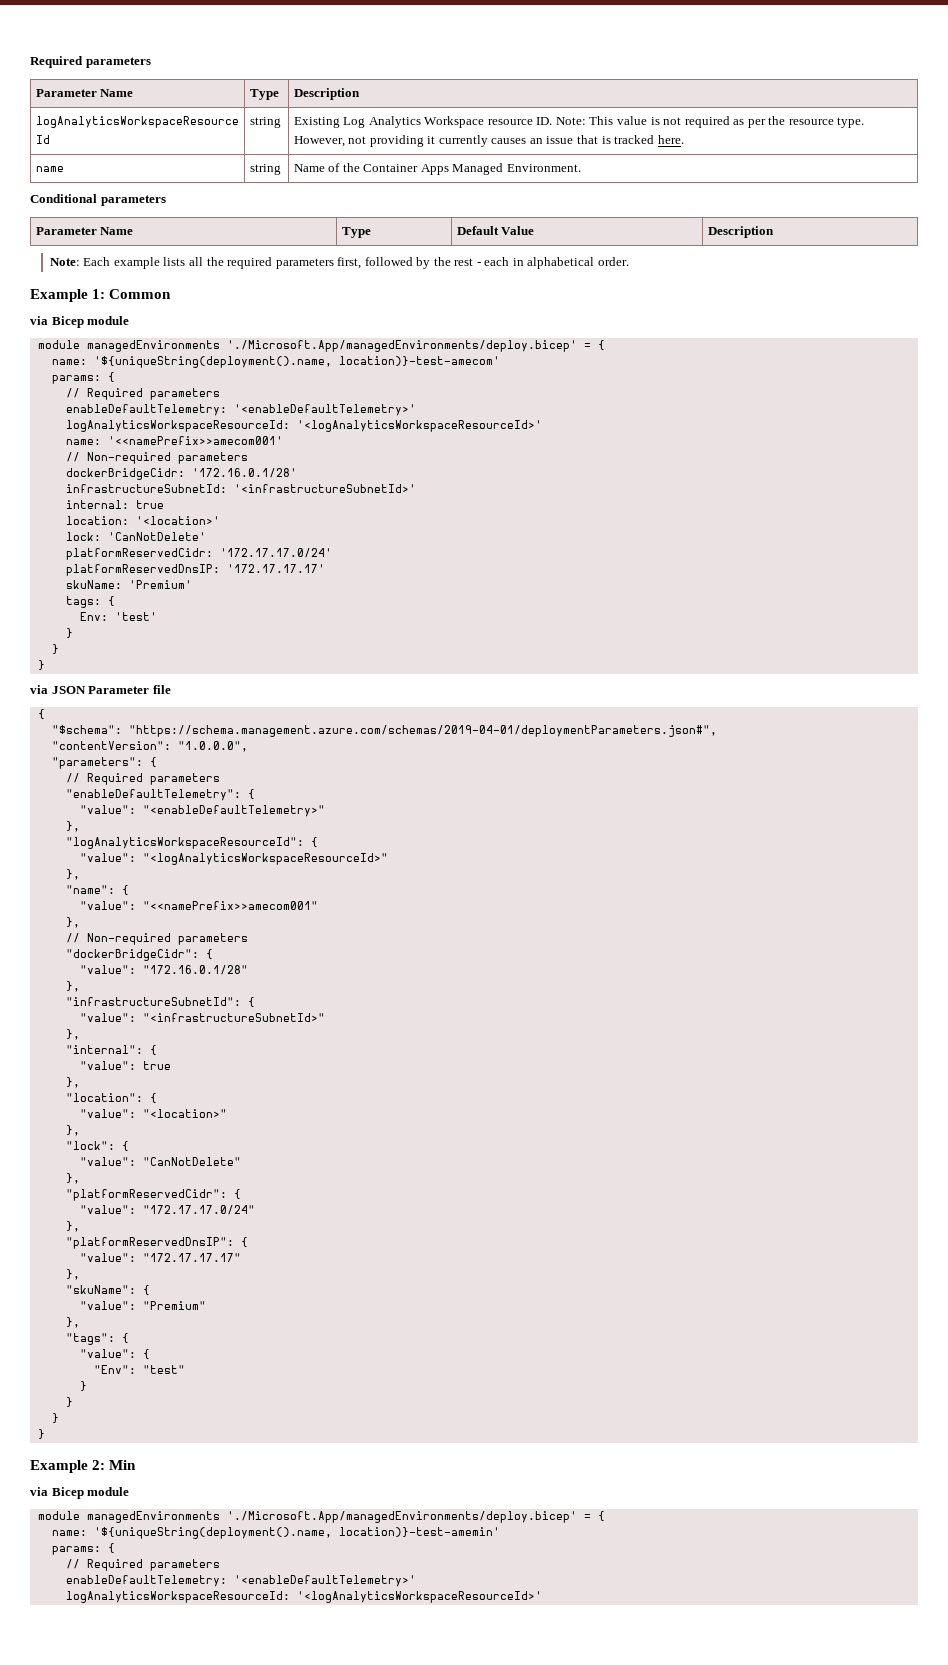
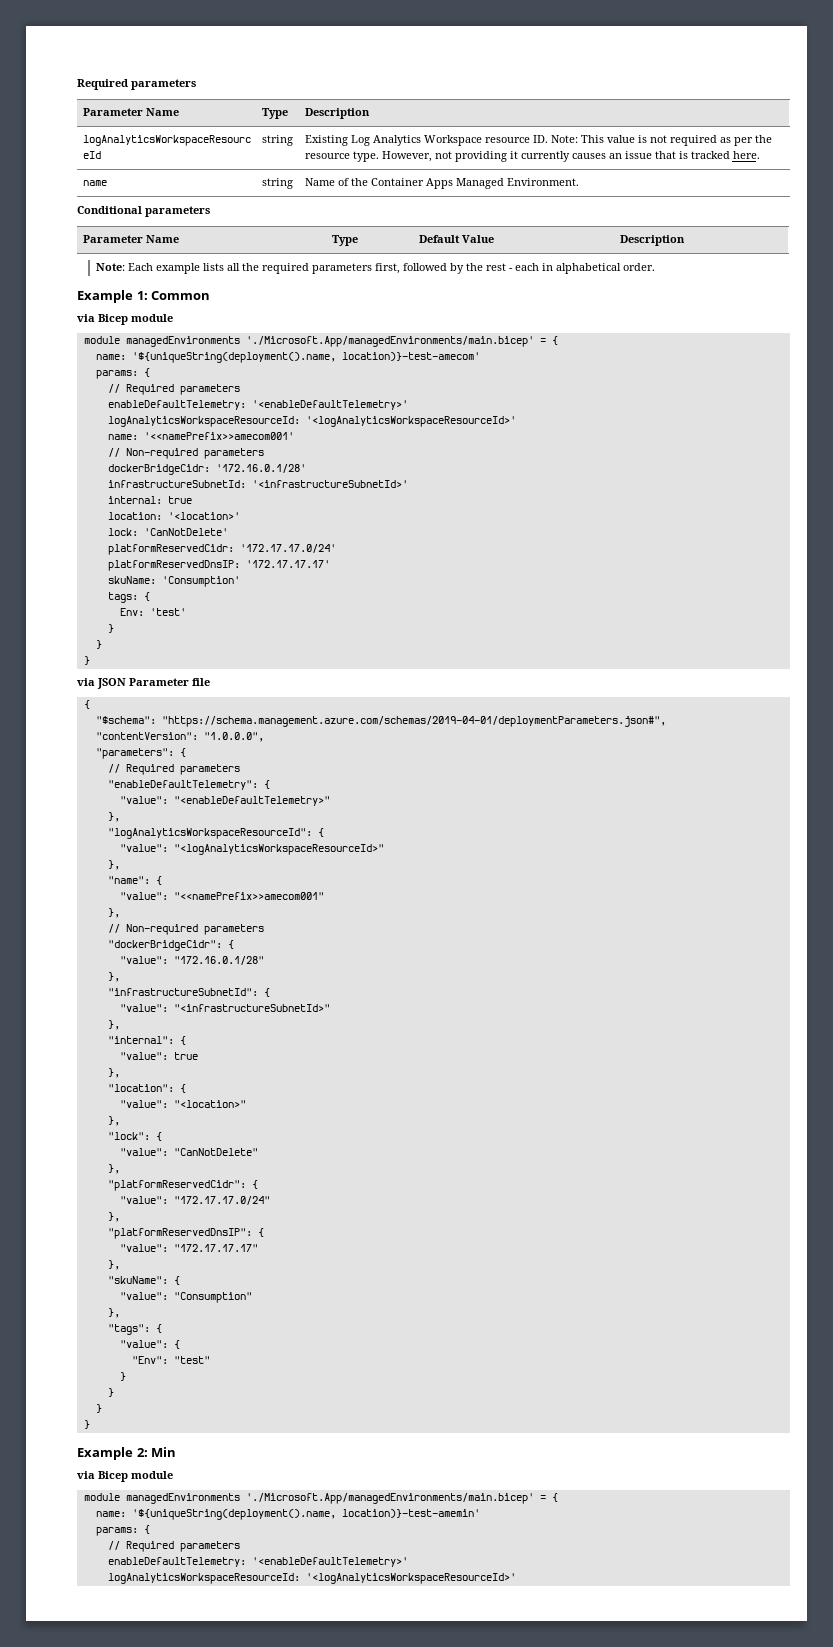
[226,340,577,352] './Microsoft.App/managedEnvironments/deploy.bicep' -> [245,336,534,347] './Microsoft.App/managedEnvironments/main.bicep'
[128,580,192,589] 'Premium' -> [161,576,240,587] 'Consumption'
[142,1301,206,1310] "Premium" -> [173,1292,252,1303] "Consumption"
[226,1511,577,1523] './Microsoft.App/managedEnvironments/deploy.bicep' -> [245,1493,534,1504] './Microsoft.App/managedEnvironments/main.bicep'

